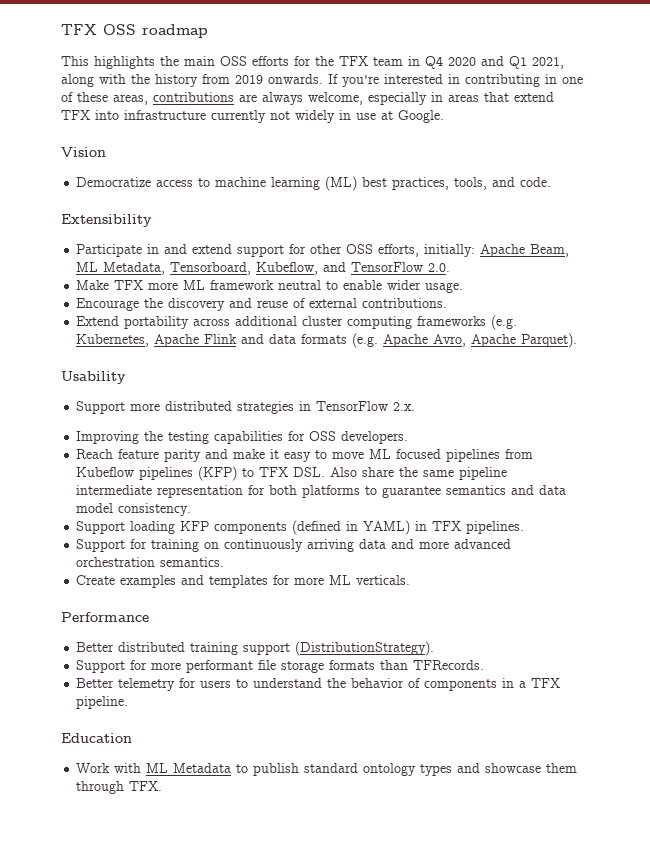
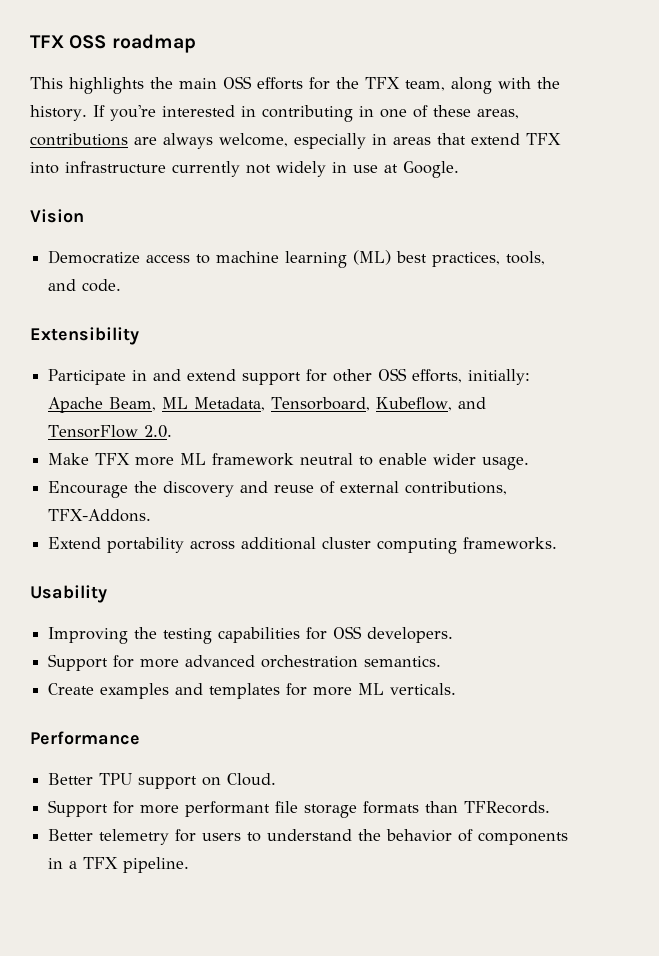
[373,56,564,69] [61,74,323,87] team in Q4 2020 and Q1 2021, along with the history from 2019 onwards. -> [405,77,560,94] [30,105,87,121] team, along with the history.
[362,298,448,308] contributions. -> [405,481,508,495] [48,509,152,522] contributions, TFX-Addons.
[417,315,518,330] [76,333,578,348] [61,371,126,384] [76,401,416,414] frameworks (e.g. Kubernetes, Apache Flink and data formats (e.g. Apache Avro, Apache Parquet). // Usability // Support more distributed strategies in TensorFlow 2.x. -> [463,537,558,550] [30,585,107,603] frameworks. // Usability
[76,449,534,462] [76,466,508,481] [76,485,567,498] [76,503,192,516] [76,520,525,535] [76,539,415,552] Reach feature parity and make it easy to move ML focused pipelines from Kubeflow pipelines (KFP) to TFX DSL. Also share the same pipeline intermediate representation for both platforms to guarantee semantics and data model consistency. // Support loading KFP components (defined in YAML) in TFX pipelines. // Support for training on continuously arriving data and -> [48,654,135,671] Support for
[118,641,435,656] distributed training support (DistributionStrategy). -> [99,773,277,789] TPU support on Cloud.
[61,733,132,743] [76,763,578,776] [76,781,163,794] // Education // Work with ML Metadata to publish standard ontology types and showcase them through TFX. -> (190, 865) none

